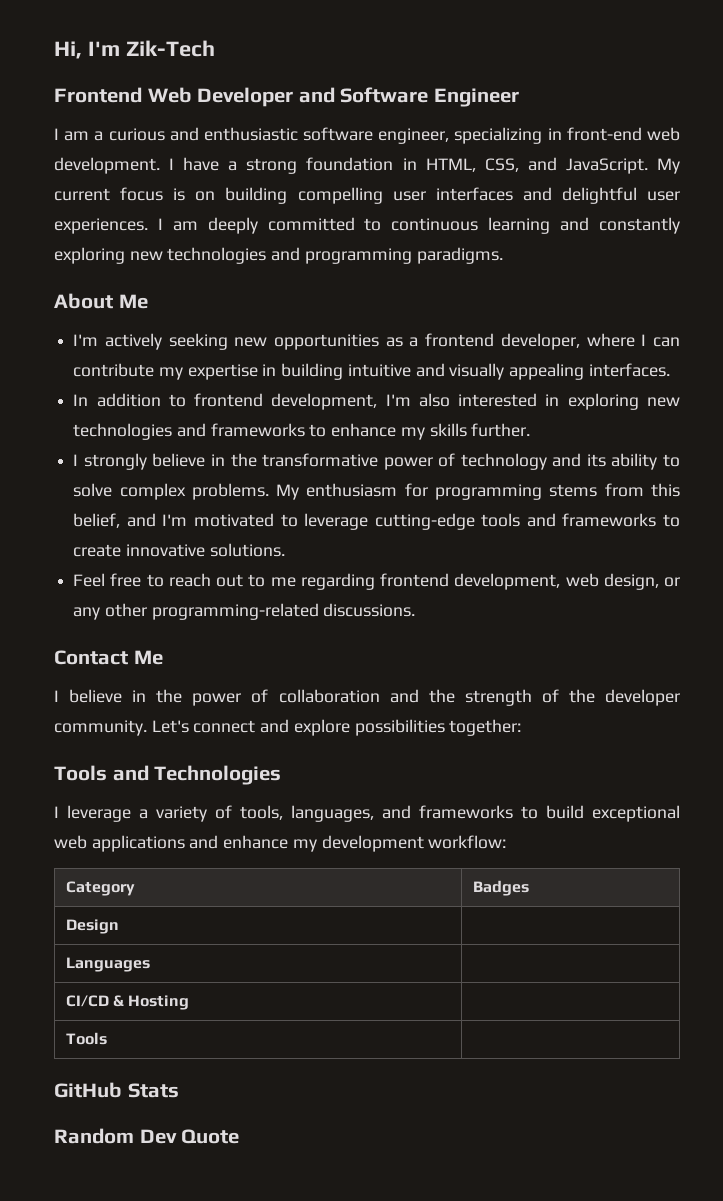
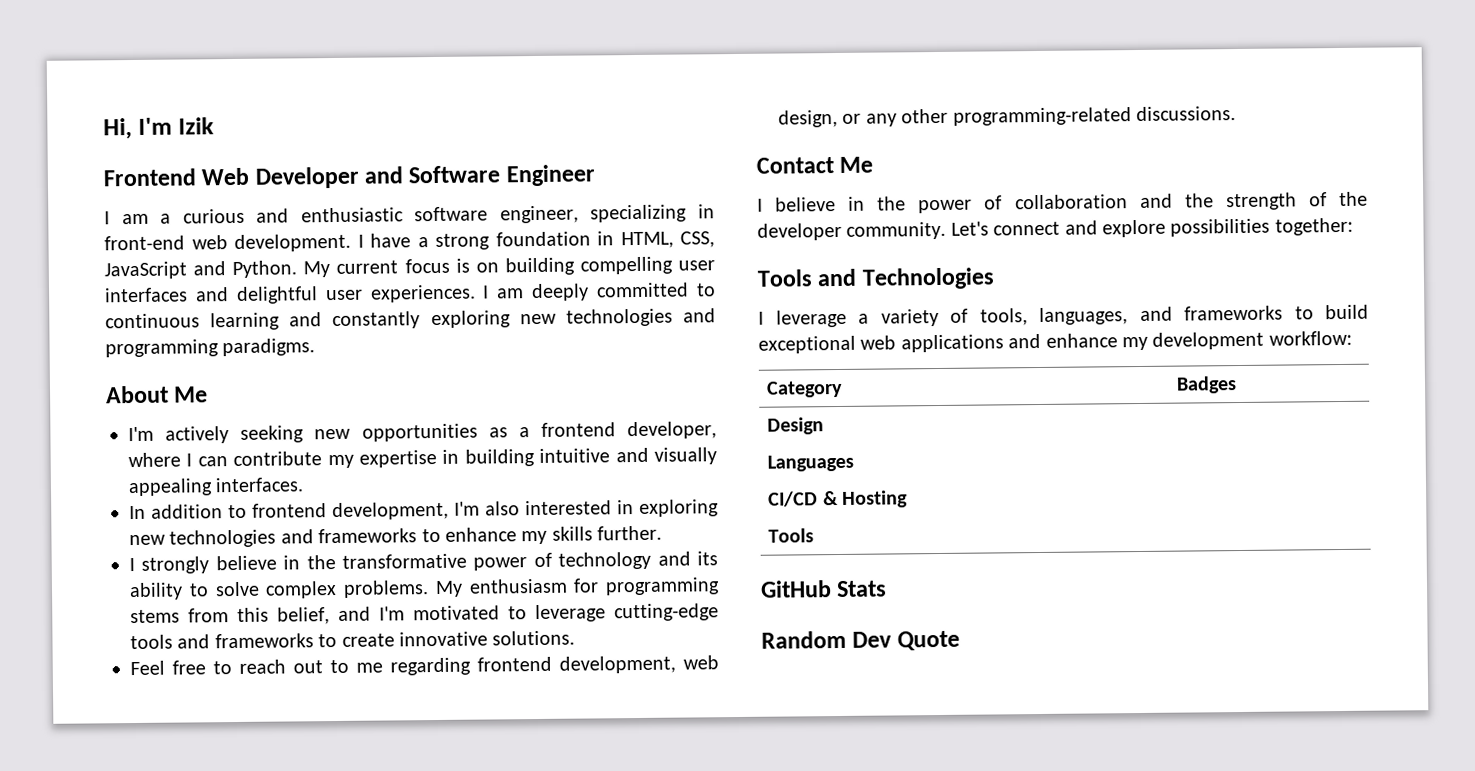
[125,40,215,57] Zik-Tech -> [177,117,214,135] Izik
[527,157,648,174] and JavaScript. -> [104,260,298,280] JavaScript and Python.

